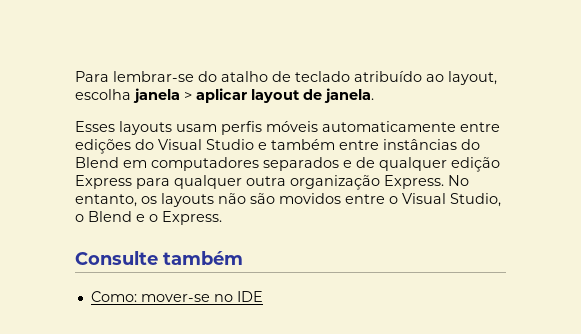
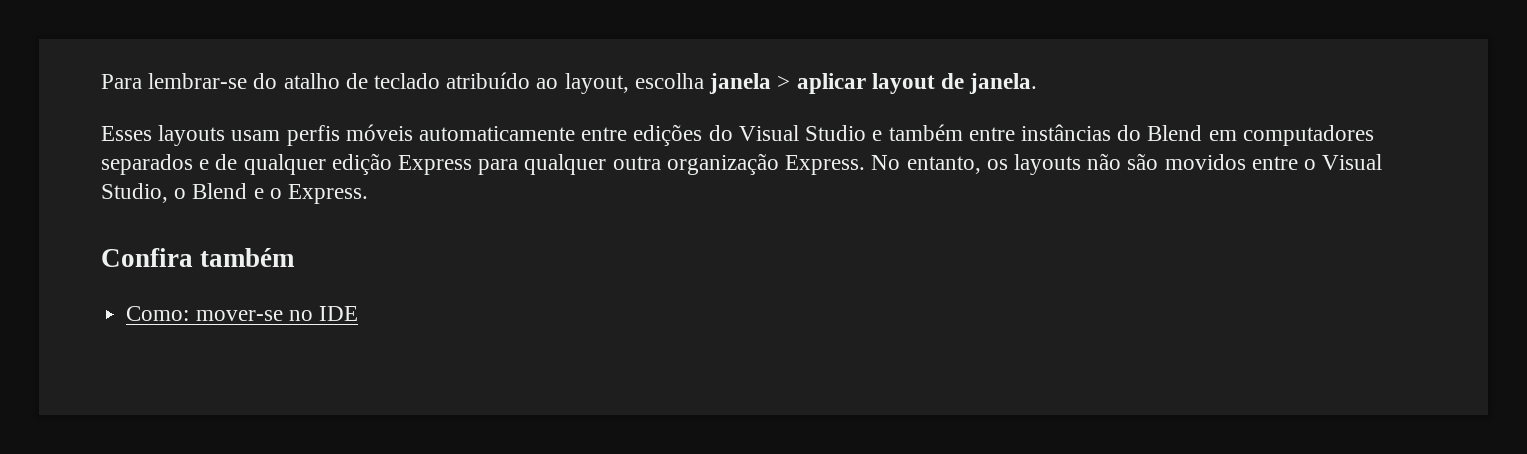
[75,251,158,265] Consulte -> [101,248,193,267] Confira

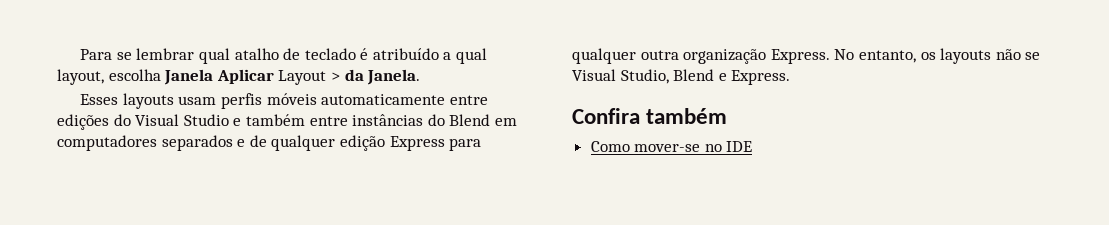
[148,72,1038,94] lembrar-se do atalho de teclado atribuído ao layout, escolha janela > aplicar layout de janela. -> [116,48,488,64] [57,69,421,85] se lembrar qual atalho de teclado é atribuído a qual layout, escolha Janela Aplicar Layout > da Janela.
[1127,153,1316,170] são movidos entre o -> [1025,52,1041,60] se
[174,188,187,199] o -> (669, 76) none
[269,188,282,199] o -> (727, 77) none
[126,306,190,321] Como: -> [590,141,630,152] Como

